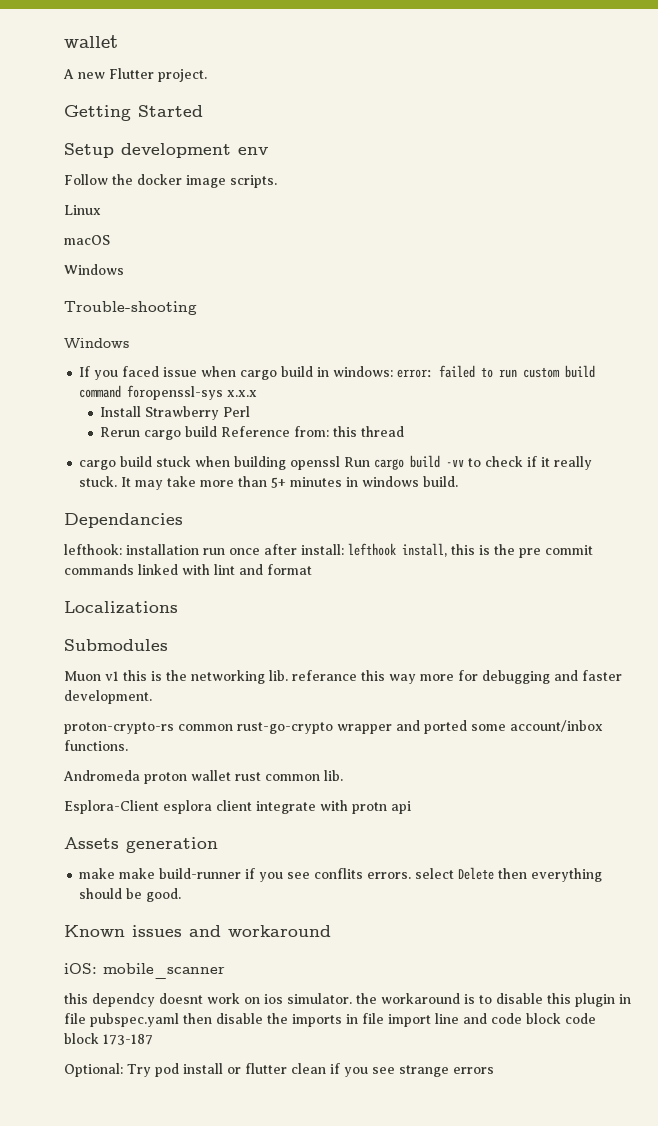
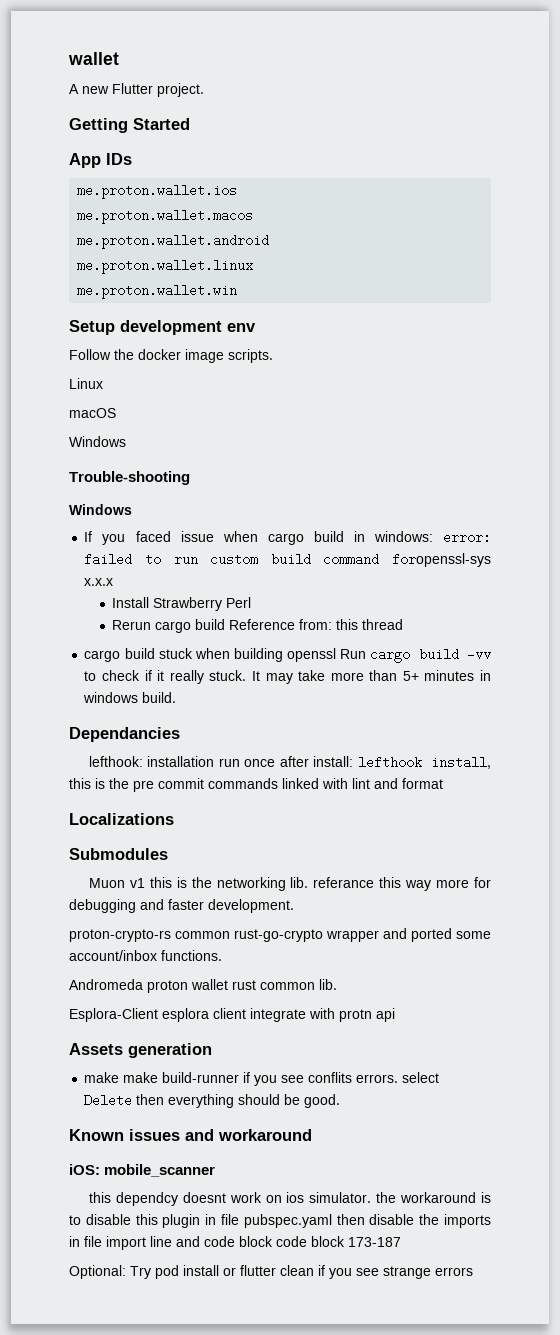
(203, 111) none -> [69,153,132,168] [77,184,238,199] [77,209,254,224] [77,234,270,249] [77,259,254,274] [77,284,238,299] // App IDs // me.proton.wallet.ios // me.proton.wallet.macos // me.proton.wallet.android // me.proton.wallet.linux // me.proton.wallet.win

